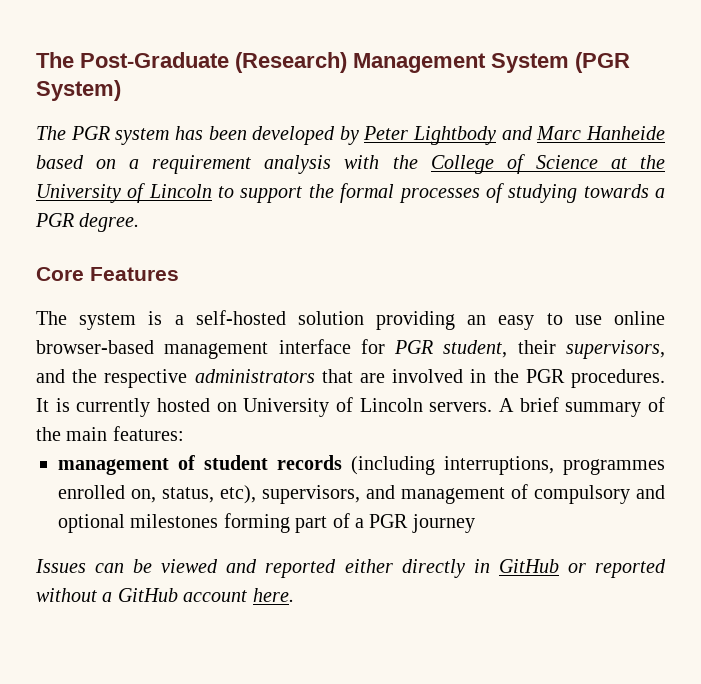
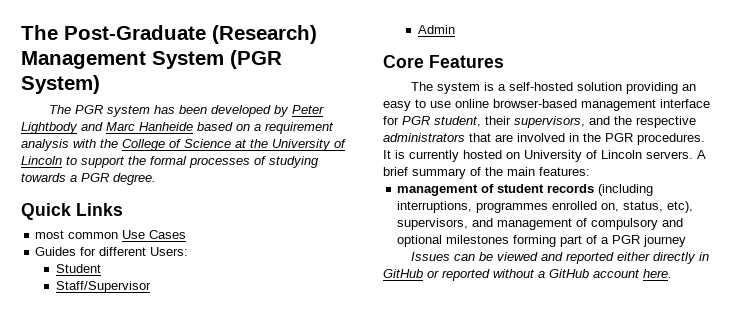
(140, 222) none -> [21,203,123,220] [35,230,187,239] [35,247,189,256] [55,264,101,273] [55,281,151,293] [417,25,455,34] // Quick Links // most common Use Cases // Guides for different Users: // Student // Staff/Supervisor // Admin

